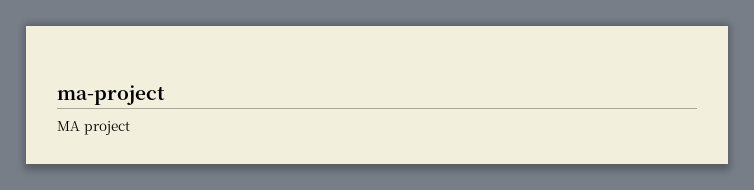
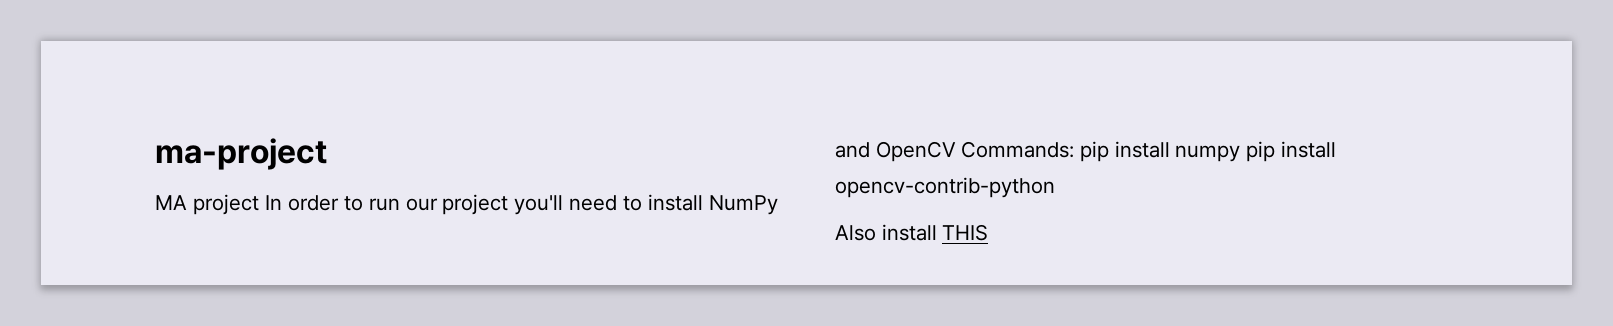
(130, 128) none -> [264,194,779,215] [835,141,1336,162] [835,177,1055,198] [835,224,989,241] In order to run our project you'll need to install NumPy and OpenCV Commands: pip install numpy pip install opencv-contrib-python // Also install THIS

